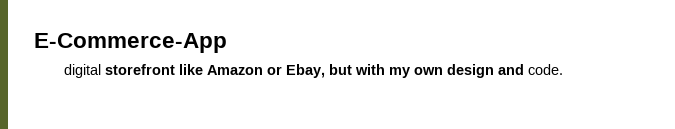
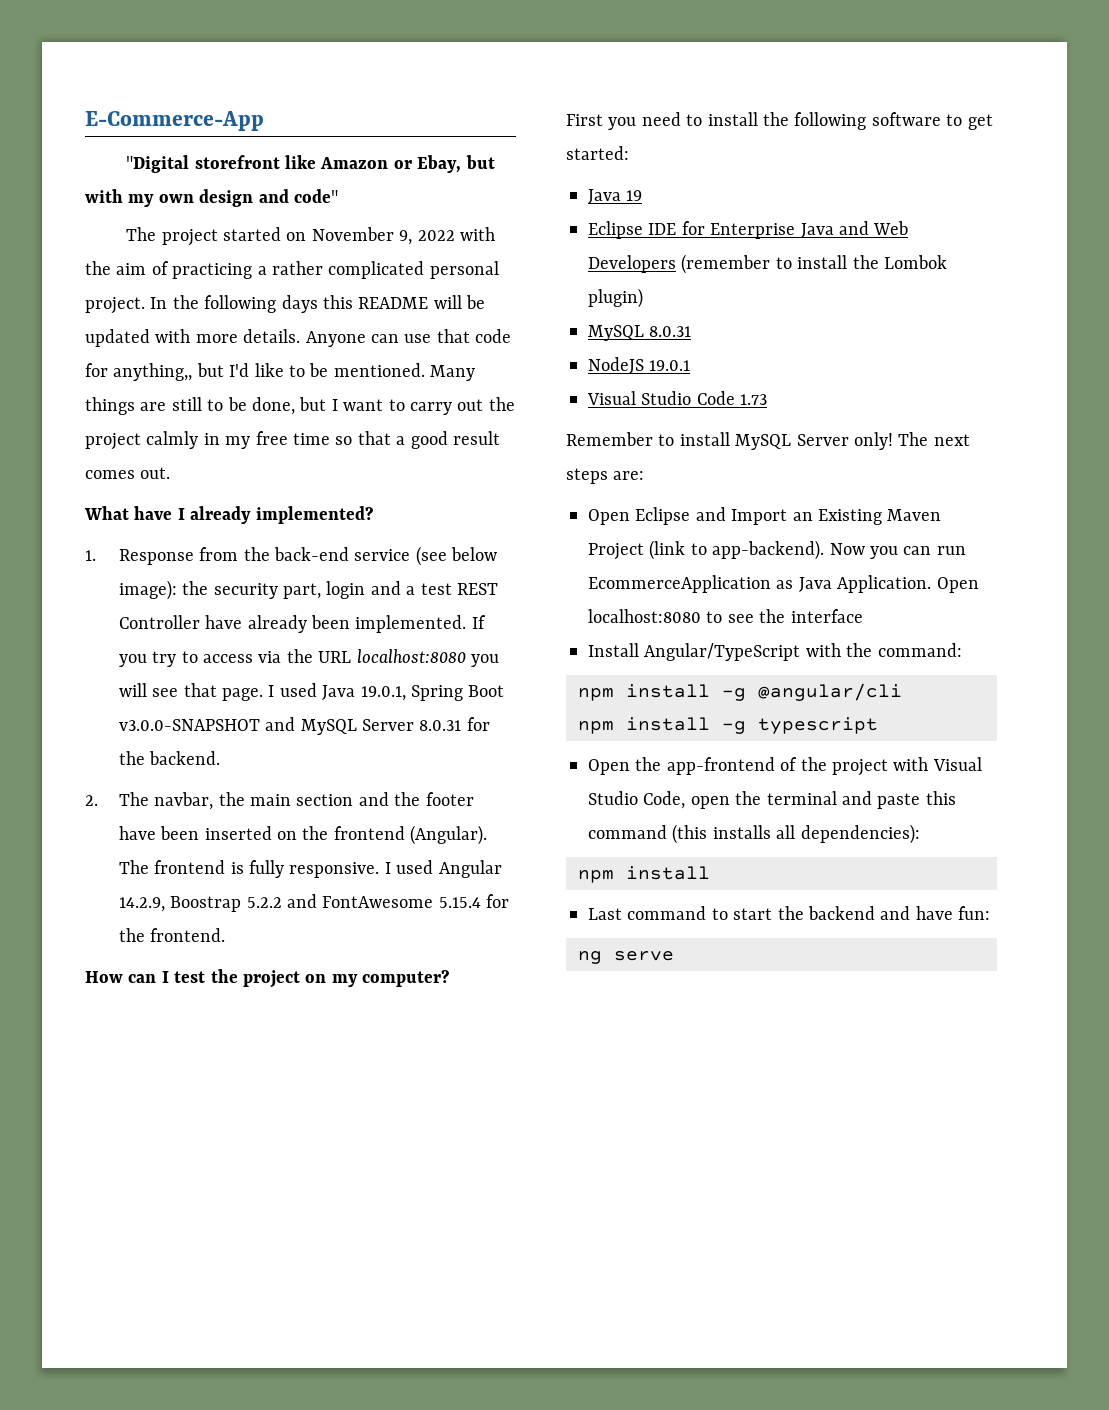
[63,64,101,78] digital -> [126,155,190,173] "Digital
[527,64,563,75] code. -> [294,189,338,203] [126,227,496,246] [85,261,499,279] [85,295,486,314] [85,329,512,347] [85,363,476,381] [85,397,515,415] [85,431,500,450] [85,467,171,479] [84,506,373,524] [85,546,498,566] [118,580,499,600] [118,615,486,633] [118,649,500,667] [118,683,505,701] [118,717,490,735] [118,751,221,765] [85,792,474,810] [118,825,488,845] [118,860,502,878] [118,894,510,912] [118,928,226,942] [85,969,450,988] [566,112,993,130] [566,146,629,160] [588,189,643,204] [588,221,909,239] [588,254,947,274] [588,288,643,308] [588,325,692,341] [588,357,691,374] [587,391,768,405] [566,432,970,450] [566,468,645,484] [588,507,942,525] [588,540,966,560] [588,575,979,593] [588,609,863,623] [588,643,962,661] [578,683,902,701] [578,717,878,734] [588,757,982,776] [588,791,956,809] [588,824,920,844] [578,866,710,883] [588,906,991,920] [578,951,674,964] code" // The project started on November 9, 2022 with the aim of practicing a rather complicated personal project. In the following days this README will be updated with more details. Anyone can use that code for anything,, but I'd like to be mentioned. Many things are still to be done, but I want to carry out the project calmly in my free time so that a good result comes out. // What have I already implemented? // 1. Response from the back-end service (see below image): the security part, login and a test REST Controller have already been implemented. If you try to access via the URL localhost:8080 you will see that page. I used Java 19.0.1, Spring Boot v3.0.0-SNAPSHOT and MySQL Server 8.0.31 for the backend. // 2. The navbar, the main section and the footer have been inserted on the frontend (Angular). The frontend is fully responsive. I used Angular 14.2.9, Boostrap 5.2.2 and FontAwesome 5.15.4 for the frontend. // How can I test the project on my computer? // First you need to install the following software to get started: // Java 19 // Eclipse IDE for Enterprise Java and Web Developers (remember to install the Lombok plugin) // MySQL 8.0.31 // NodeJS 19.0.1 // Visual Studio Code 1.73 // Remember to install MySQL Server only! The next steps are: // Open Eclipse and Import an Existing Maven Project (link to app-backend). Now you can run EcommerceApplication as Java Application. Open localhost:8080 to see the interface // Install Angular/TypeScript with the command: // npm install -g @angular/cli // npm install -g typescript // Open the app-frontend of the project with Visual Studio Code, open the terminal and paste this command (this installs all dependencies): // npm install // Last command to start the backend and have fun: // ng serve

